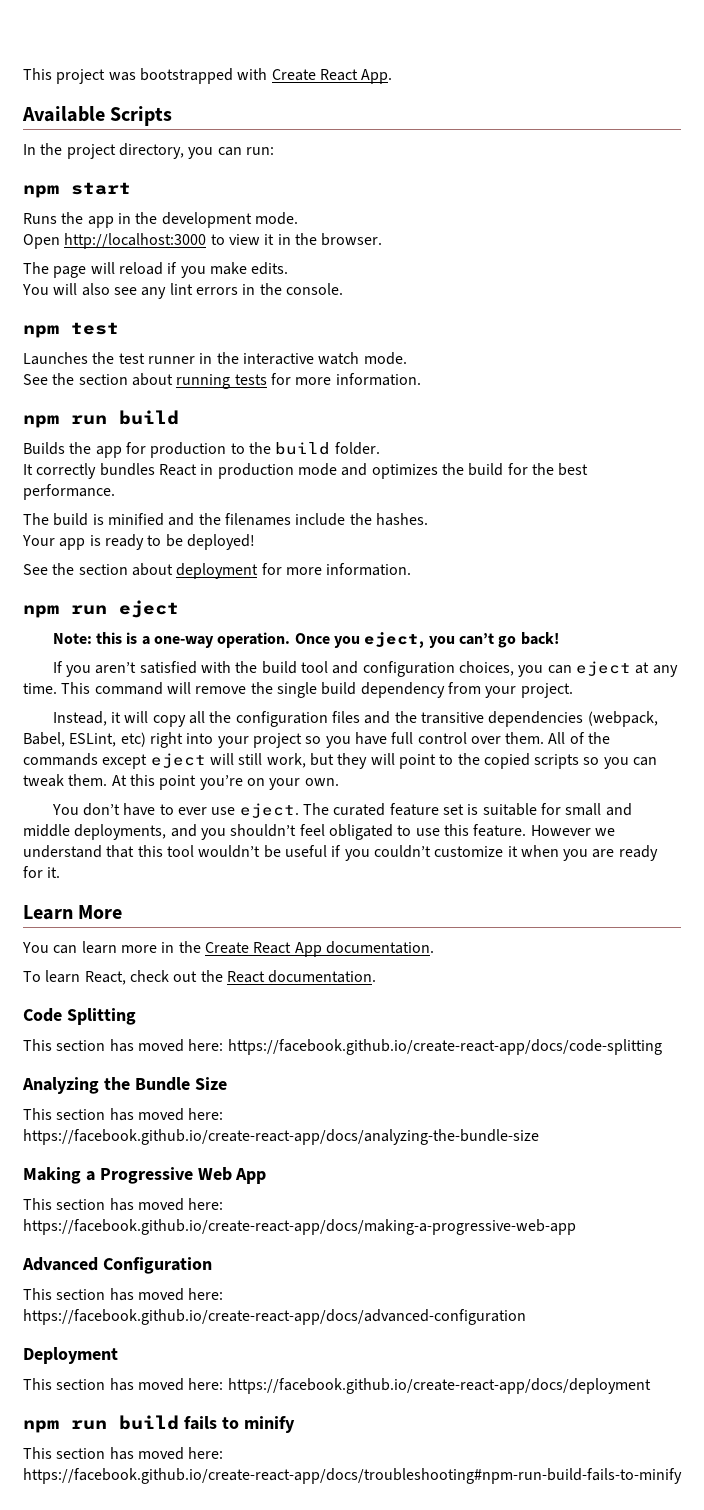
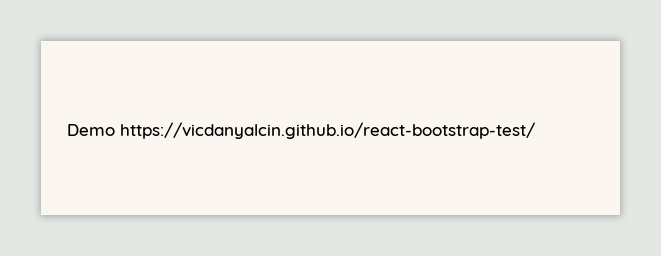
[23,68,393,84] [22,106,173,126] [23,143,274,159] [23,182,131,198] [23,212,298,228] [23,233,383,249] [23,262,289,278] [22,283,343,299] [23,322,119,338] [23,352,407,365] [23,373,421,389] [23,410,179,428] [23,442,380,458] [23,463,589,479] [23,484,115,500] [23,513,428,526] [22,534,255,550] [23,563,412,579] [23,600,179,618] [52,632,559,648] [52,661,678,677] [23,682,573,698] [52,711,658,727] [23,732,611,748] [23,753,658,769] [23,774,339,790] [51,803,632,818] [23,824,615,840] [23,845,658,861] [23,866,61,878] [23,905,123,920] [22,941,434,957] [23,970,377,985] [23,1008,136,1025] [23,1039,662,1055] [22,1077,227,1094] [23,1108,224,1121] [23,1129,539,1145] [23,1167,267,1184] [23,1198,224,1211] [23,1219,576,1235] [22,1257,212,1274] [23,1288,224,1301] [23,1309,526,1325] [23,1347,118,1364] [23,1378,651,1394] [23,1415,295,1433] [23,1447,224,1460] [23,1468,682,1484] This project was bootstrapped with Create React App. // Available Scripts // In the project directory, you can run: // npm start // Runs the app in the development mode. // Open http://localhost:3000 to view it in the browser. // The page will reload if you make edits. // You will also see any lint errors in the console. // npm test // Launches the test runner in the interactive watch mode. // See the section about running tests for more information. // npm run build // Builds the app for production to the build folder. // It correctly bundles React in production mode and optimizes the build for the best performance. // The build is minified and the filenames include the hashes. // Your app is ready to be deployed! // See the section about deployment for more information. // npm run eject // Note: this is a one-way operation. Once you eject, you can’t go back! // If you aren’t satisfied with the build tool and configuration choices, you can eject at any time. This command will remove the single build dependency from your project. // Instead, it will copy all the configuration files and the transitive dependencies (webpack, Babel, ESLint, etc) right into your project so you have full control over them. All of the commands except eject will still work, but they will point to the copied scripts so you can tweak them. At this point you’re on your own. // You don’t have to ever use eject. The curated feature set is suitable for small and middle deployments, and you shouldn’t feel obligated to use this feature. However we understand that this tool wouldn’t be useful if you couldn’t customize it when you are ready for it. // Learn More // You can learn more in the Create React App documentation. // To learn React, check out the React documentation. // Code Splitting // This section has moved here: https://facebook.github.io/create-react-app/docs/code-splitting // Analyzing the Bundle Size // This section has moved here: https://facebook.github.io/create-react-app/docs/analyzing-the-bundle-size // Making a Progressive Web App // This section has moved here: https://facebook.github.io/create-react-app/docs/making-a-progressive-web-app // Advanced Configuration // This section has moved here: https://facebook.github.io/create-react-app/docs/advanced-configuration // Deployment // This section has moved here: https://facebook.github.io/create-react-app/docs/deployment // npm run build fails to minify // This section has moved here: https://facebook.github.io/create-react-app/docs/troubleshooting#npm-run-build-fails-to-minify -> [67,122,535,139] Demo https://vicdanyalcin.github.io/react-bootstrap-test/

